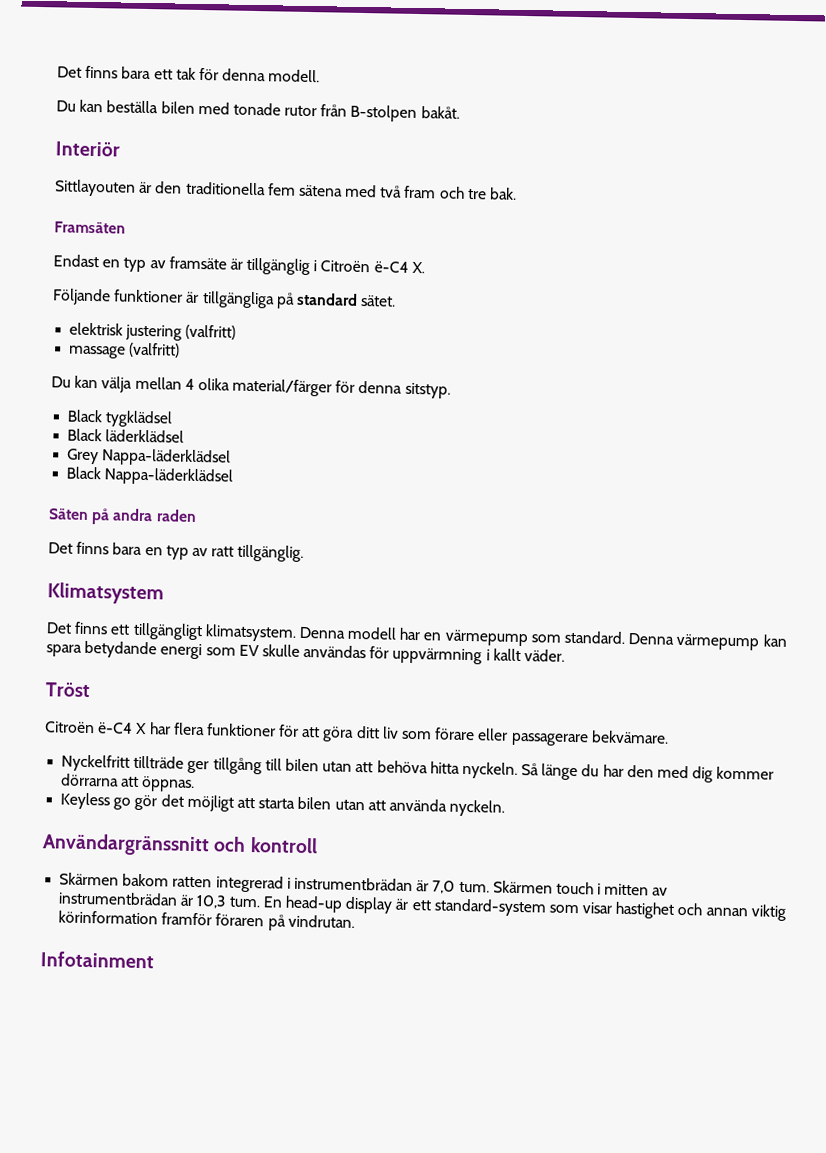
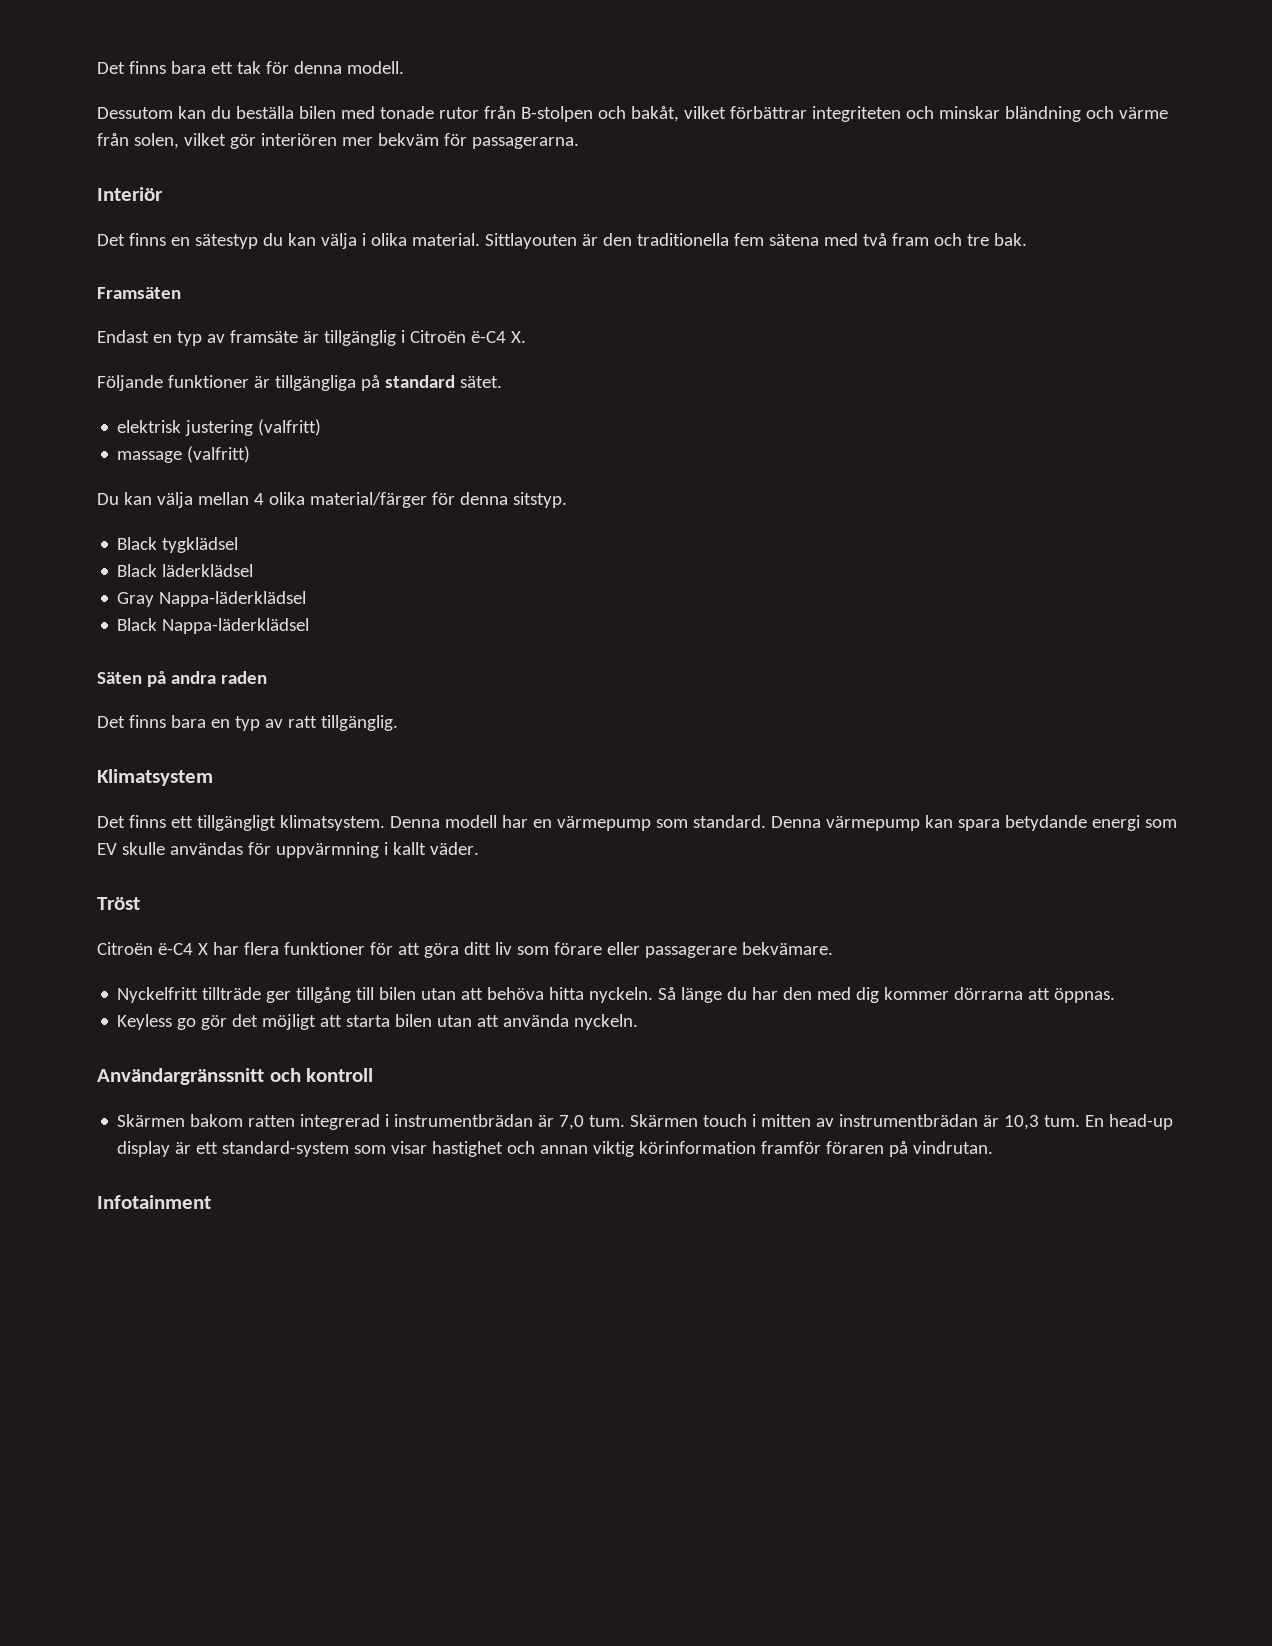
[56,99,104,113] Du kan -> [97,106,231,119] Dessutom kan du
[420,106,460,119] [55,141,120,157] bakåt. // Interiör // -> [597,106,1168,122] [97,133,579,149] [97,187,163,201] [97,233,480,249] och bakåt, vilket förbättrar integriteten och minskar bländning och värme från solen, vilket gör interiören mer bekväm för passagerarna. // Interiör // Det finns en sätestyp du kan välja i olika material.
[67,448,100,465] Grey -> [117,592,155,607] Gray

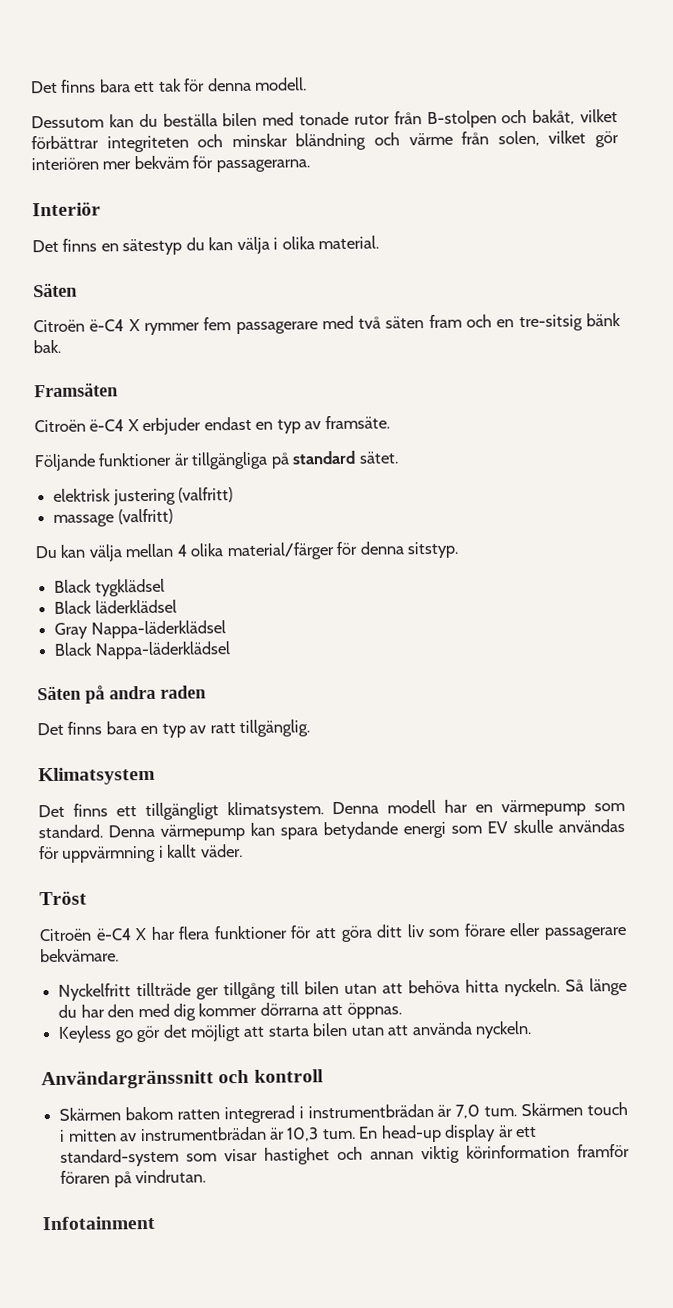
[484,233,819,249] Sittlayouten är den traditionella fem sätena -> [33,282,78,298] [33,317,318,336] // Säten // Citroën ë-C4 X rymmer fem passagerare
(887, 239) none -> [385,316,425,329] säten
[966,234,989,246] tre -> [496,313,621,332] en tre-sitsig bänk
[97,330,526,346] Endast en typ av framsäte är tillgänglig i Citroën ë-C4 X. -> [34,415,390,436] Citroën ë-C4 X erbjuder endast en typ av framsäte.

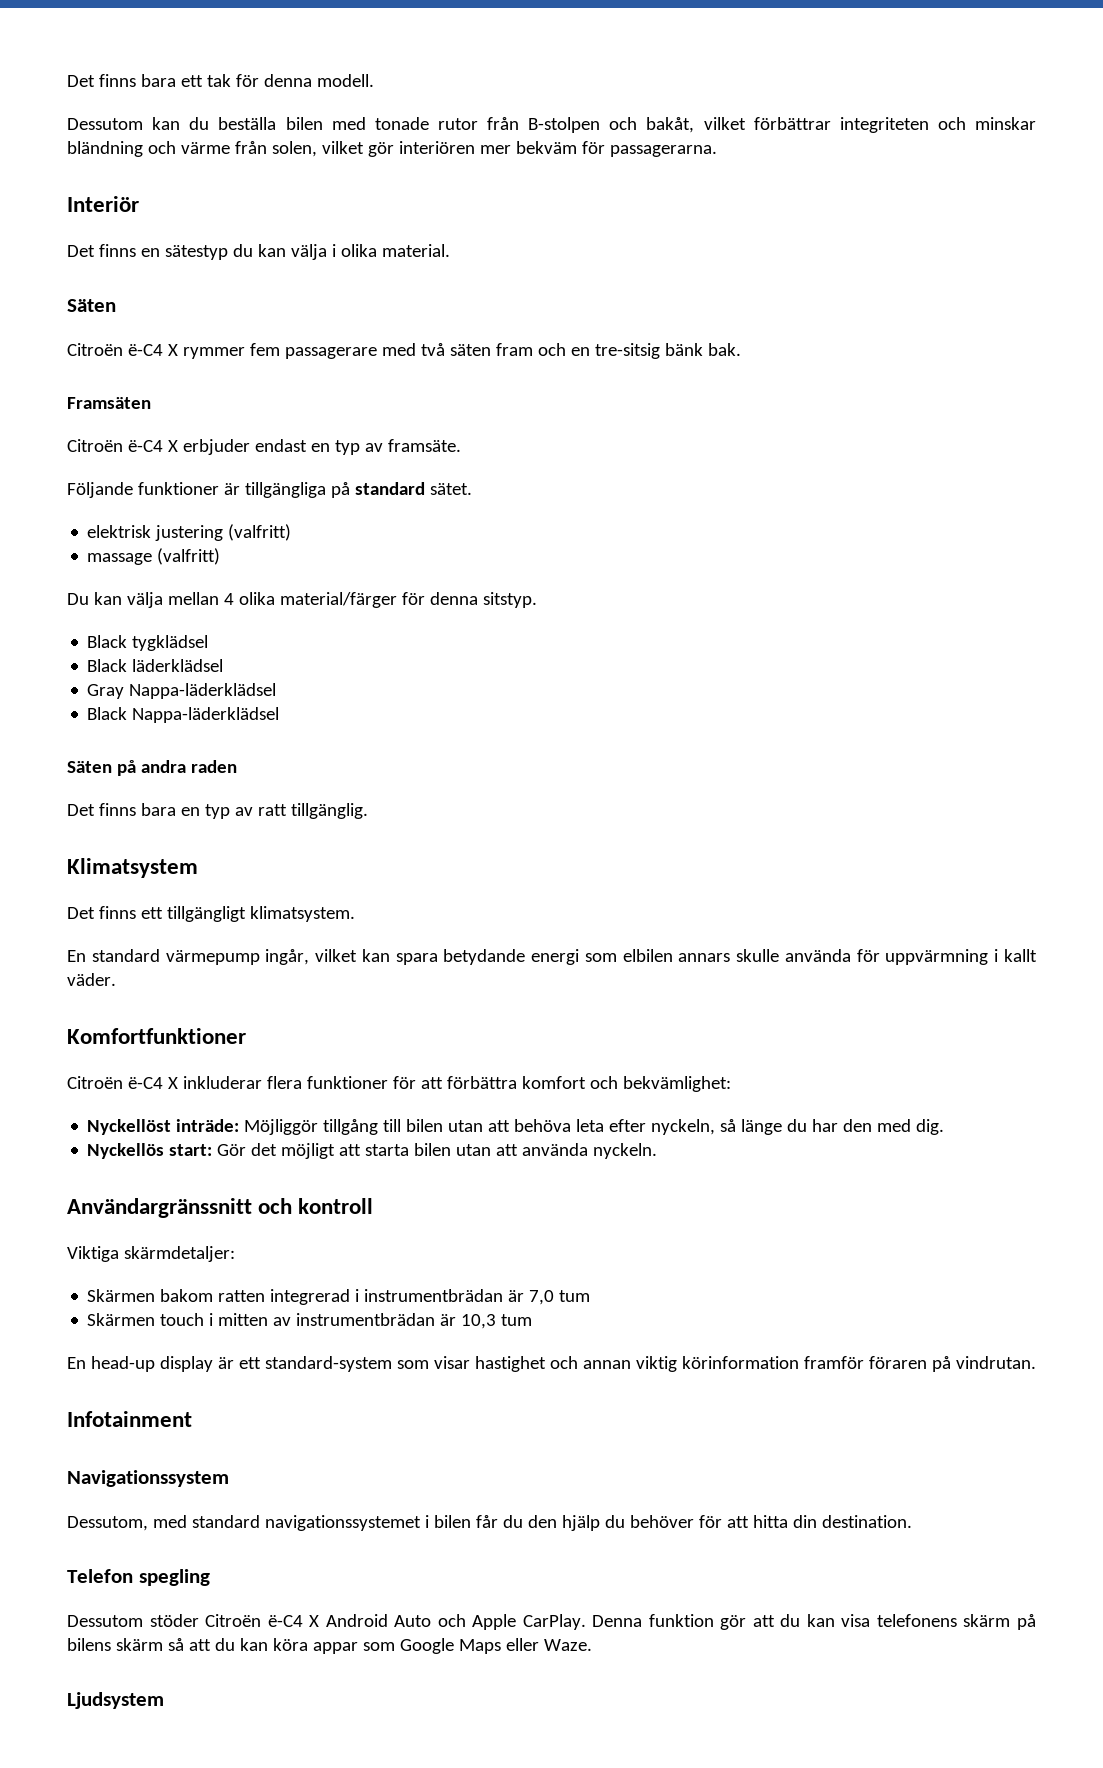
[332,799,625,817] [38,823,245,841] Denna modell har en värmepump som standard. Denna värmepump -> [67,949,358,965] // En standard värmepump ingår, vilket
[487,818,625,834] EV skulle användas -> [622,949,851,962] elbilen annars skulle använda
[39,890,87,906] [39,926,175,942] Tröst // Citroën ë-C4 X har -> [67,1028,246,1044] [67,1076,262,1089] Komfortfunktioner // Citroën ë-C4 X inkluderar
[340,922,628,942] [40,948,119,963] [58,982,220,1001] göra ditt liv som förare eller passagerare bekvämare. // Nyckelfritt tillträde ger -> [446,1076,731,1092] [87,1119,319,1135] förbättra komfort och bekvämlighet: // Nyckellöst inträde: Möjliggör
[465,978,585,997] hitta nyckeln. Så -> [576,1119,737,1135] leta efter nyckeln, så
[172,1002,402,1021] [58,1025,162,1043] dig kommer dörrarna att öppnas. // Keyless go gör -> [916,1119,945,1135] [87,1143,247,1159] dig. // Nyckellös start: Gör
(324, 1076) none -> [67,1246,235,1262] // Viktiga skärmdetaljer:
[484,1106,518,1117] tum. -> [559,1290,591,1302] tum //
[321,1128,356,1140] tum. -> [501,1314,533,1326] tum //
(156, 1223) none -> [67,1470,229,1487] [67,1515,912,1531] [67,1569,210,1586] [67,1614,1036,1630] [67,1638,592,1654] [67,1692,164,1709] // Navigationssystem // Dessutom, med standard navigationssystemet i bilen får du den hjälp du behöver för att hitta din destination. // Telefon spegling // Dessutom stöder Citroën ë-C4 X Android Auto och Apple CarPlay. Denna funktion gör att du kan visa telefonens skärm på bilens skärm så att du kan köra appar som Google Maps eller Waze. // Ljudsystem

